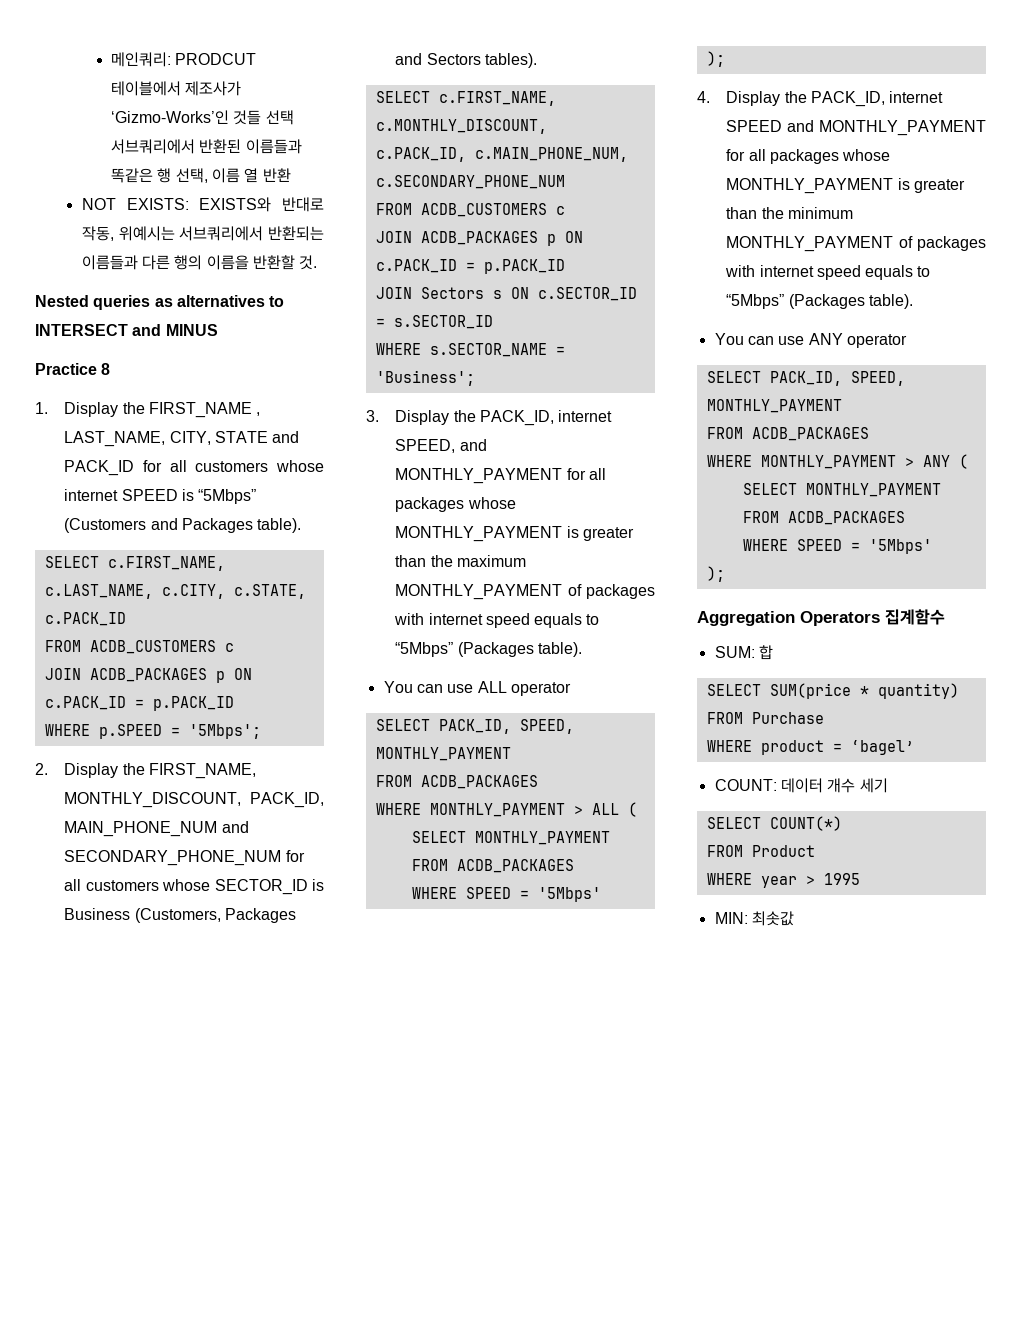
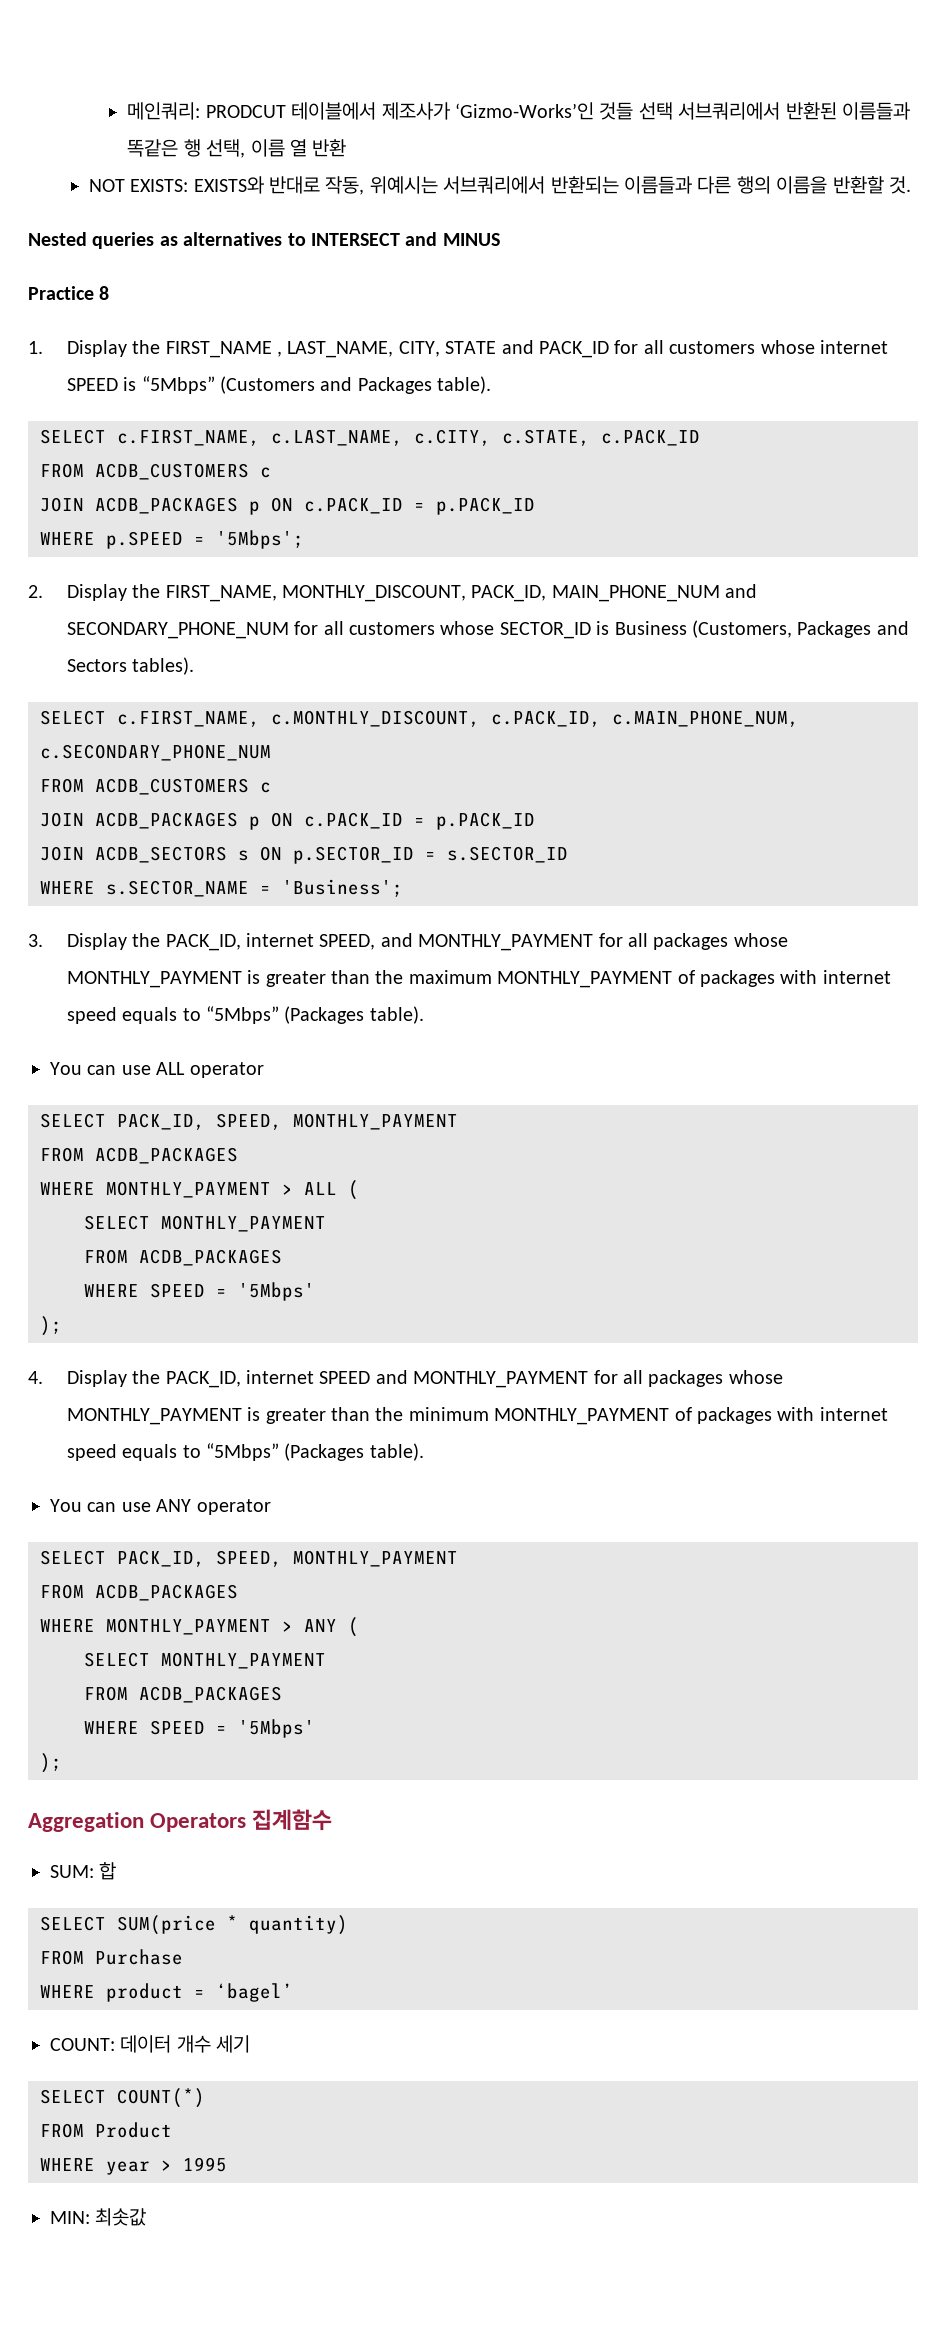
[420,287,484,299] Sectors -> [95,846,227,863] ACDB_SECTORS
[537,287,637,301] c.SECTOR_ID -> [293,846,414,864] p.SECTOR_ID

